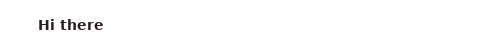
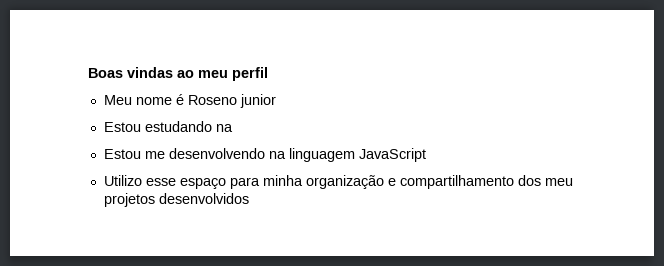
[38,19,104,30] Hi there -> [88,67,268,81] [103,94,276,108] [103,121,233,132] [103,148,426,162] [103,175,573,189] [103,193,249,207] Boas vindas ao meu perfil // Meu nome é Roseno junior // Estou estudando na // Estou me desenvolvendo na linguagem JavaScript // Utilizo esse espaço para minha organização e compartilhamento dos meu projetos desenvolvidos

